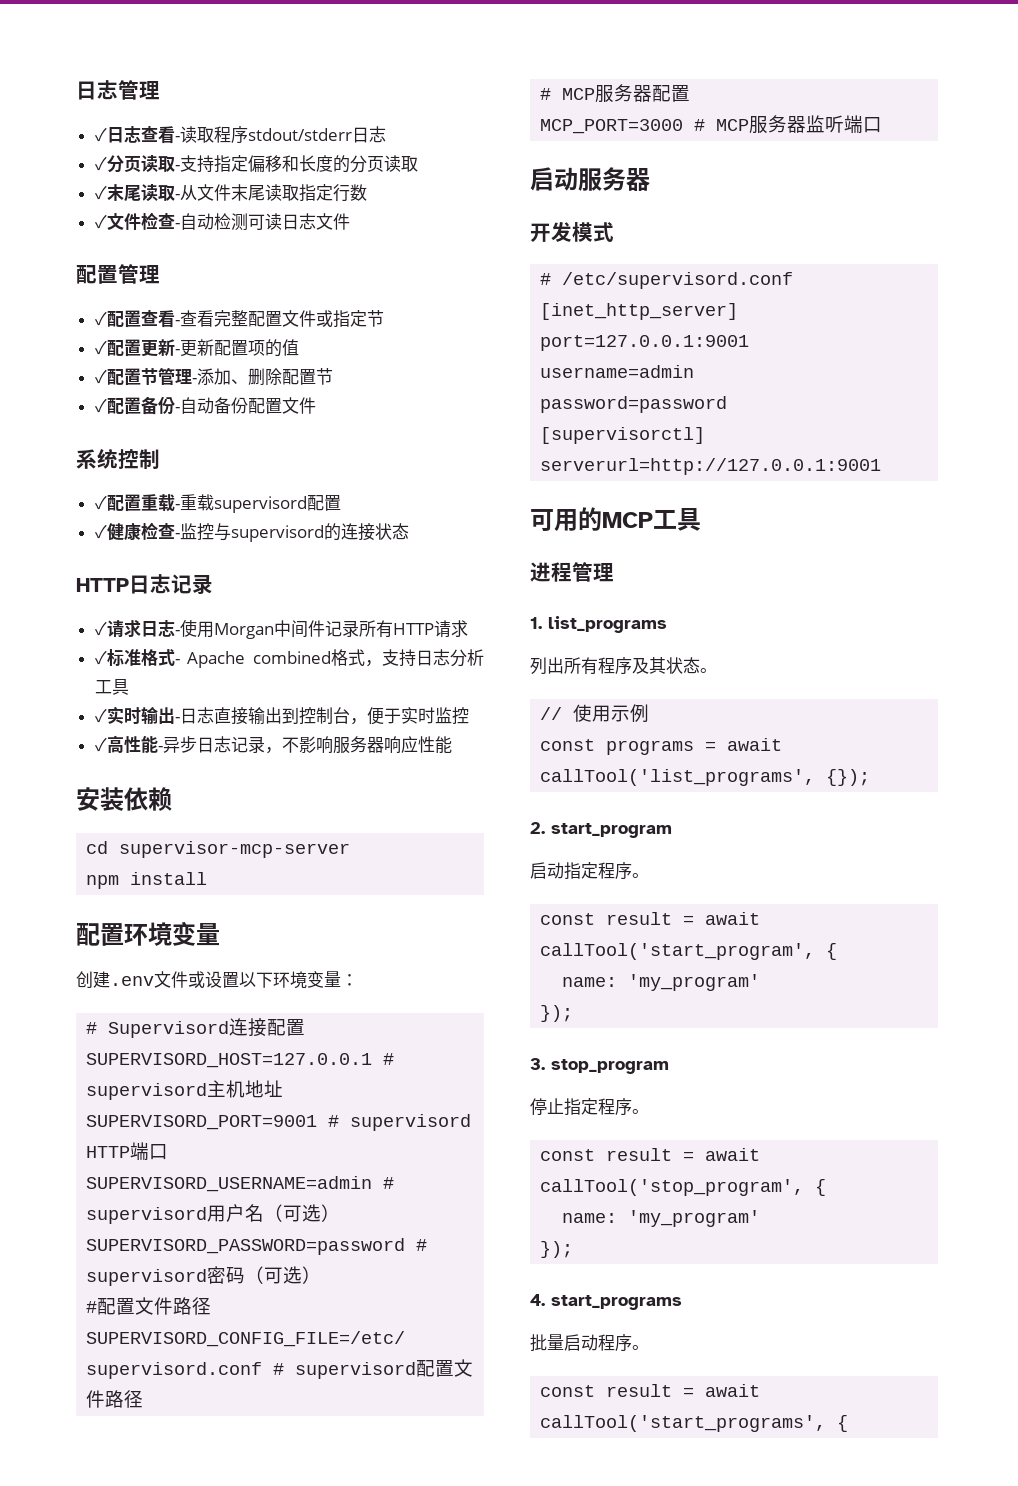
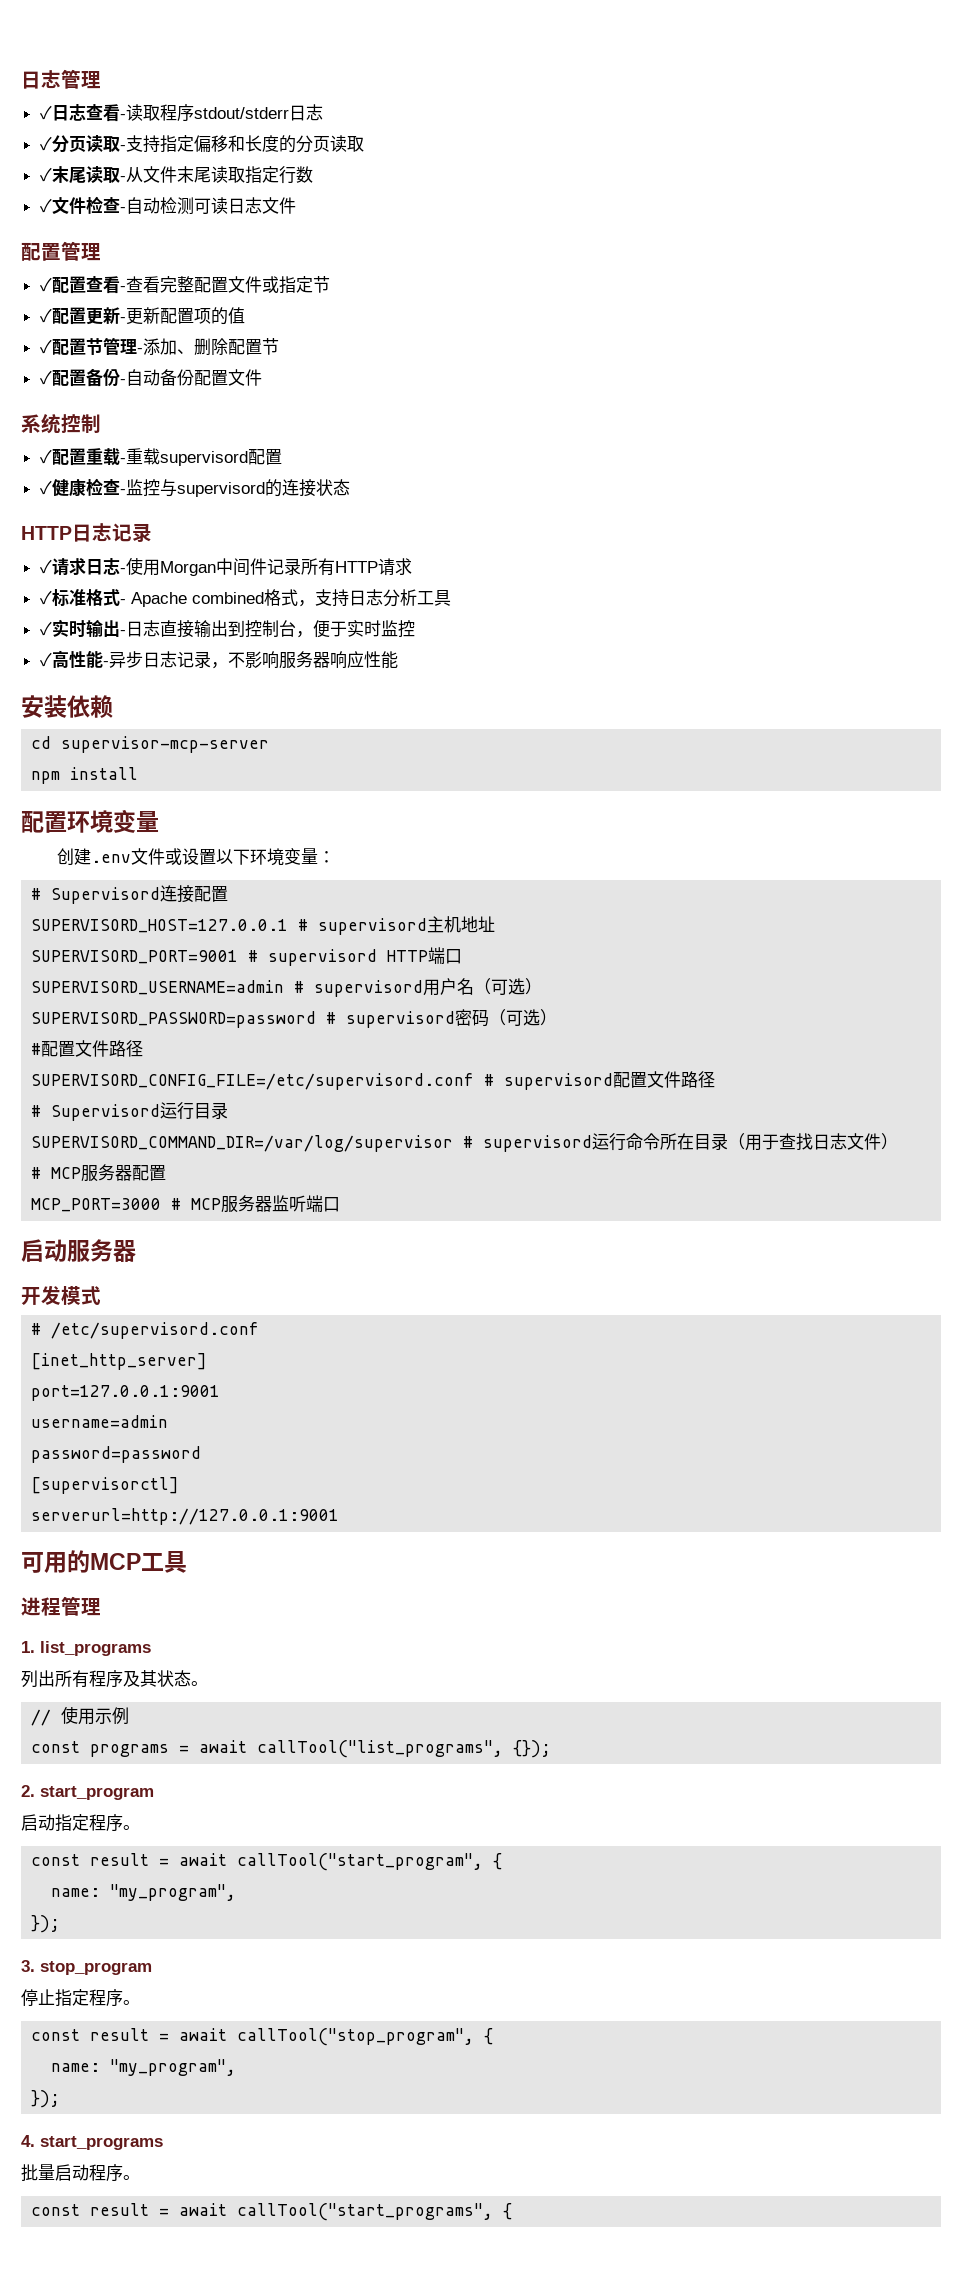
(144, 1399) none -> [31,1102,229,1121] [31,1133,899,1152] // # Supervisord运行目录 // SUPERVISORD_COMMAND_DIR=/var/log/supervisor # supervisord运行命令所在目录（用于查找日志文件）
[540,769,816,786] callTool('list_programs', -> [257,1740,504,1758] callTool("list_programs",
[540,943,838,960] [562,974,761,991] callTool('start_program', { // name: 'my_program' -> [237,1853,503,1871] [51,1884,237,1901] callTool("start_program", { // name: "my_program",
[540,1179,827,1196] [562,1210,761,1227] callTool('stop_program', { // name: 'my_program' -> [237,2028,494,2046] [51,2059,237,2076] callTool("stop_program", { // name: "my_program",
[540,1415,827,1432] callTool('start_programs', -> [237,2203,494,2221] callTool("start_programs",

